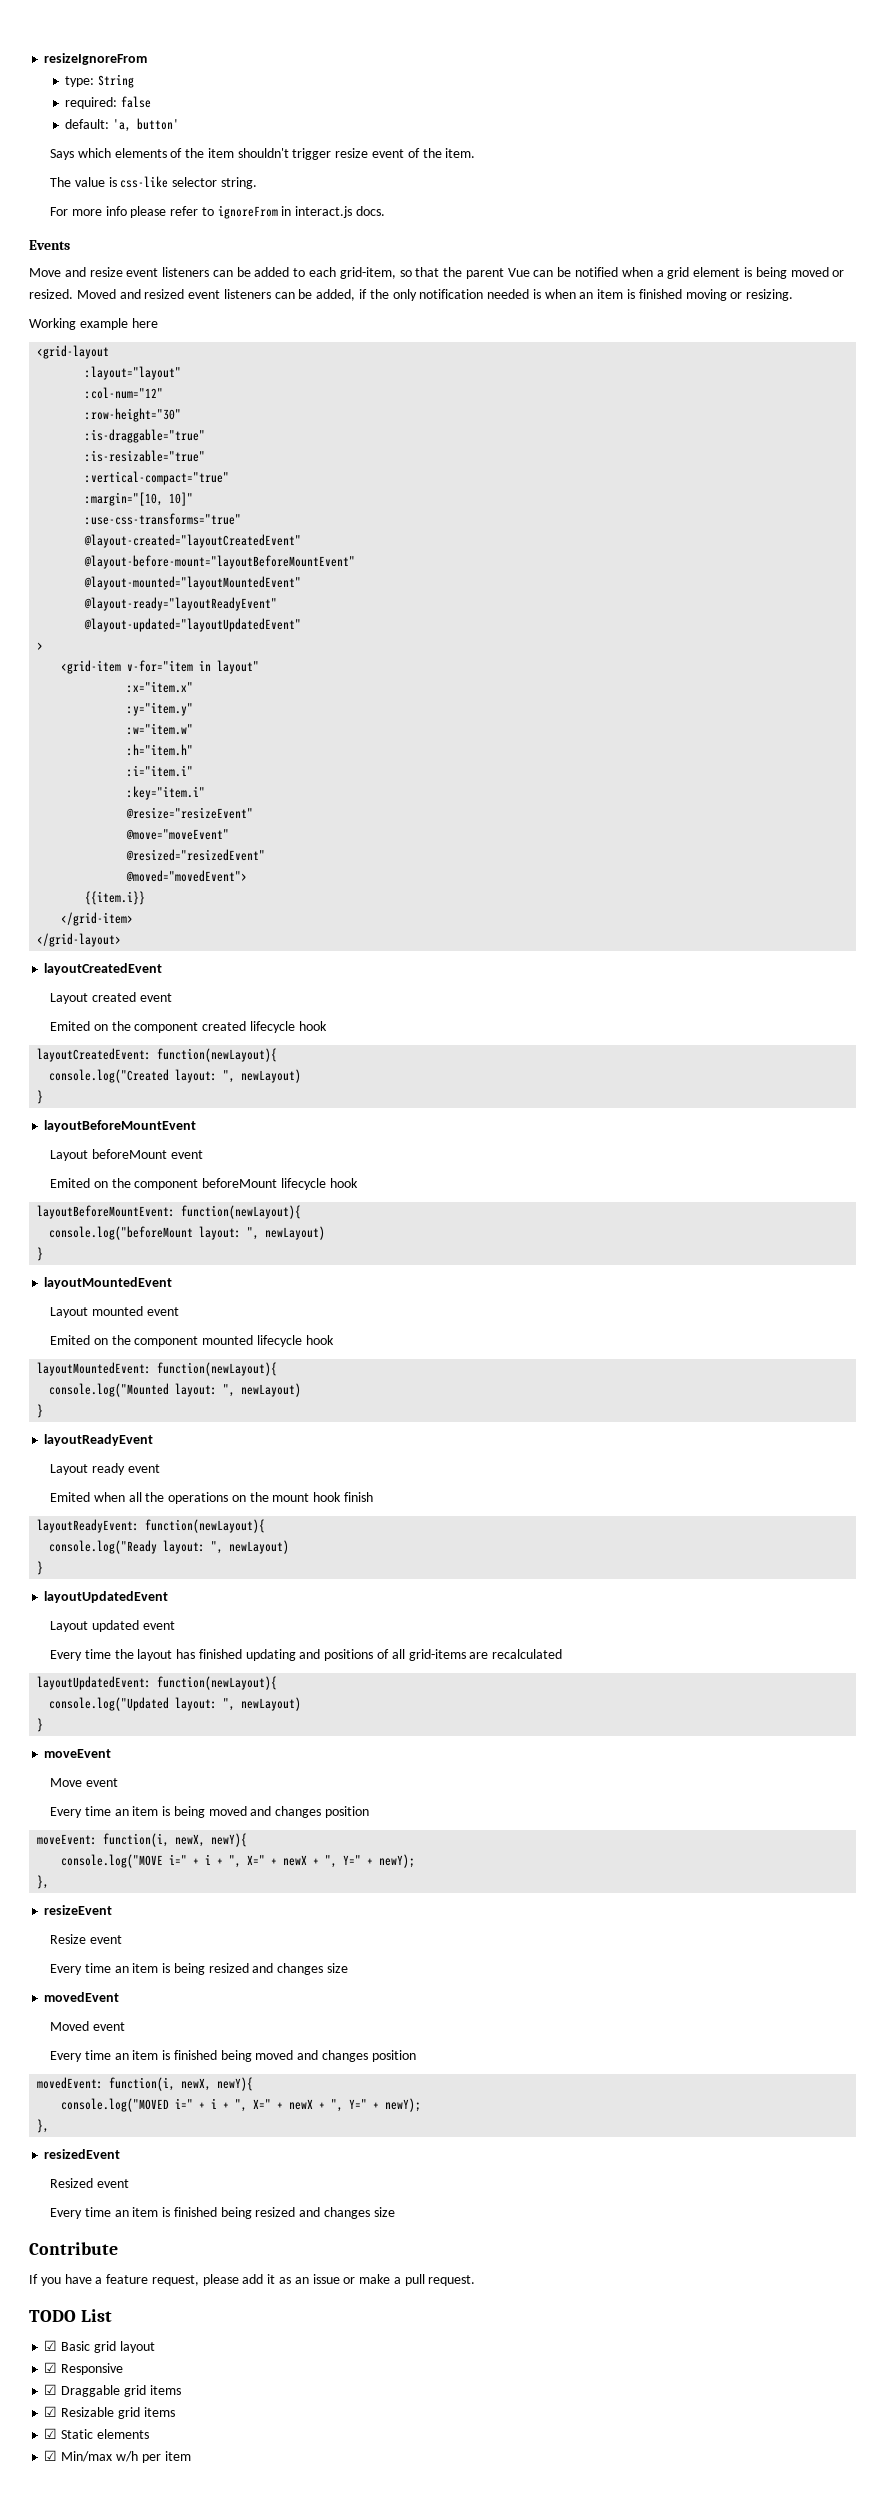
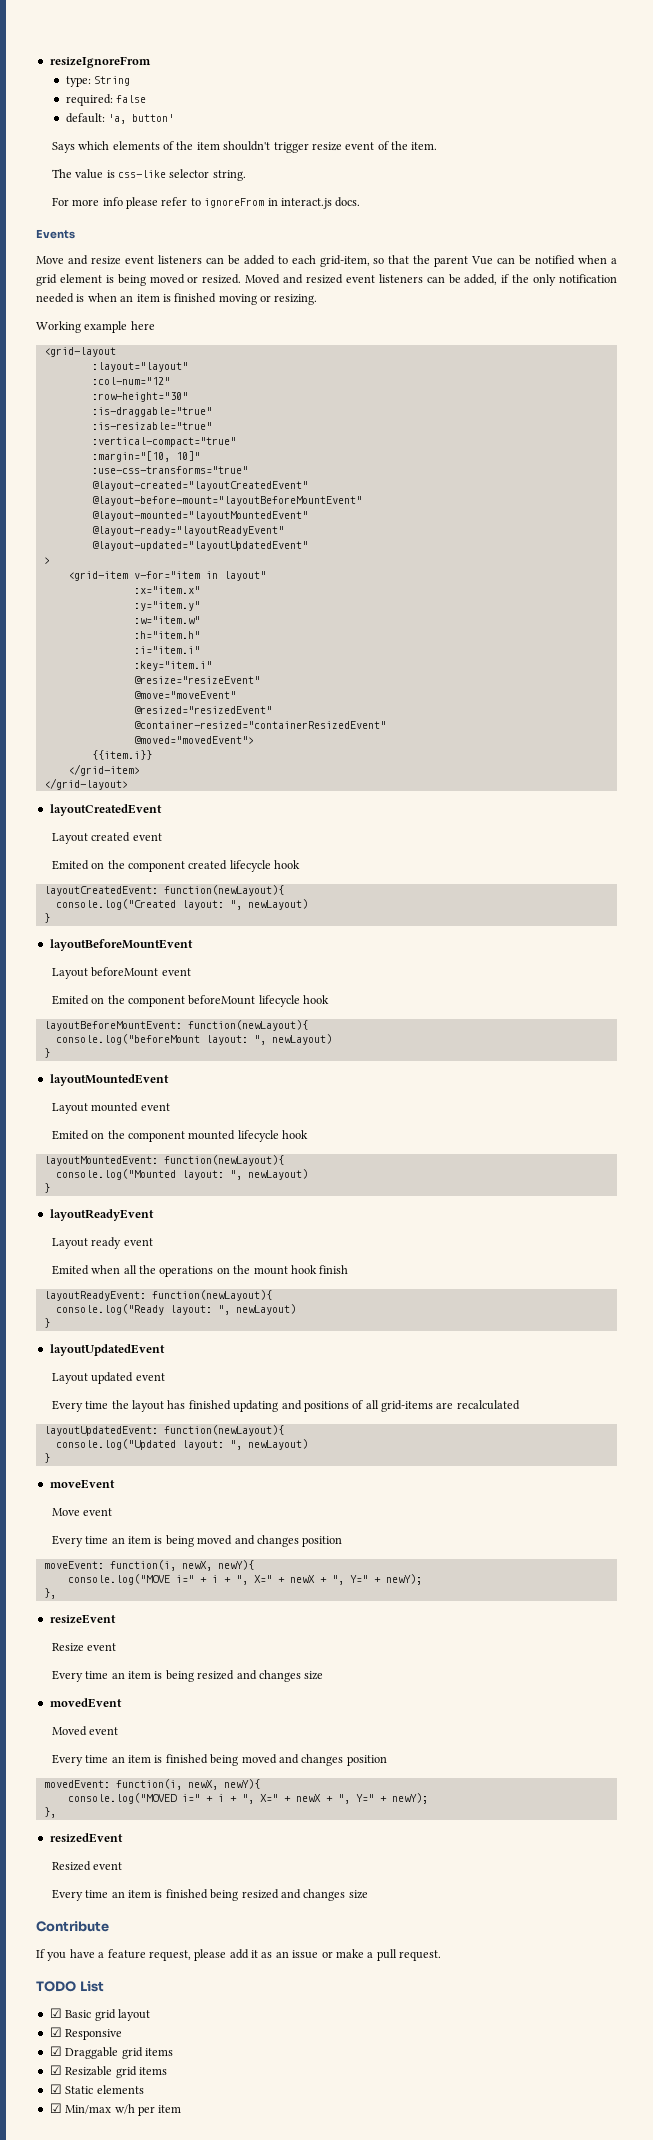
(266, 855) none -> [133,721,386,729] // @container-resized="containerResizedEvent"

